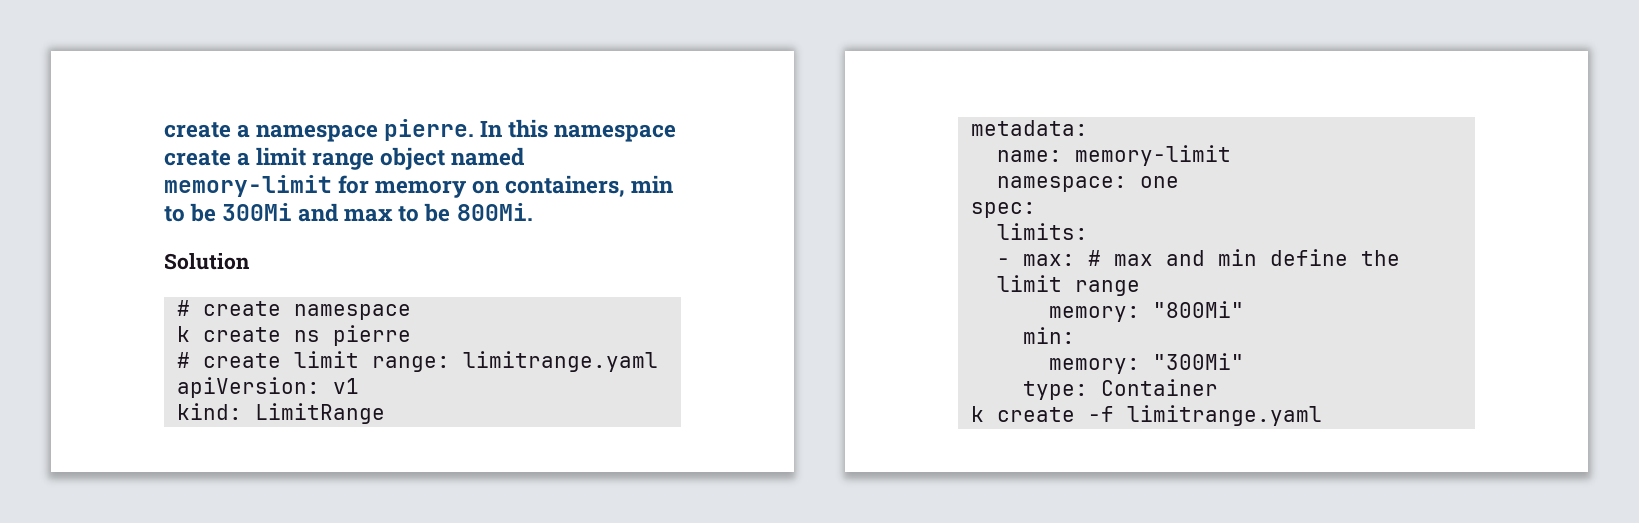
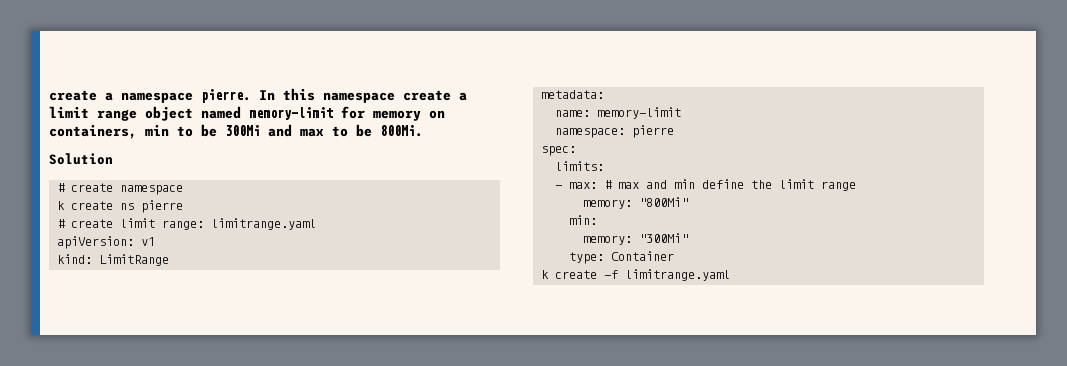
[1139,176,1179,188] one -> [632,125,675,138] pierre

